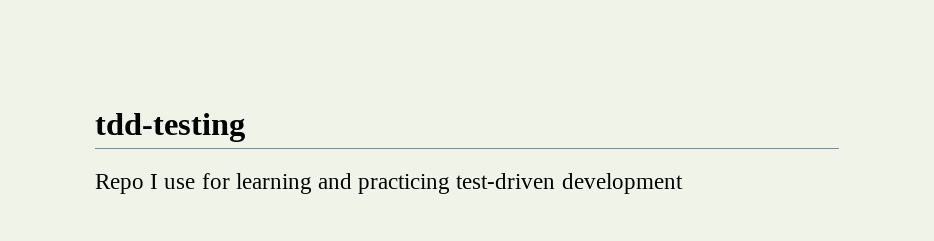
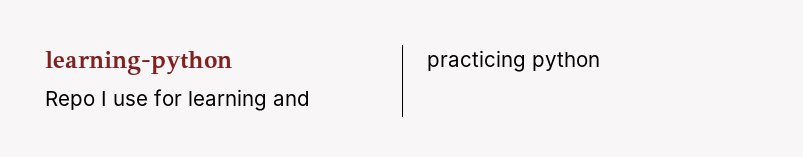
[95,113,245,142] tdd-testing -> [45,51,232,75] learning-python
[456,173,683,194] test-driven development -> [532,52,600,71] python

